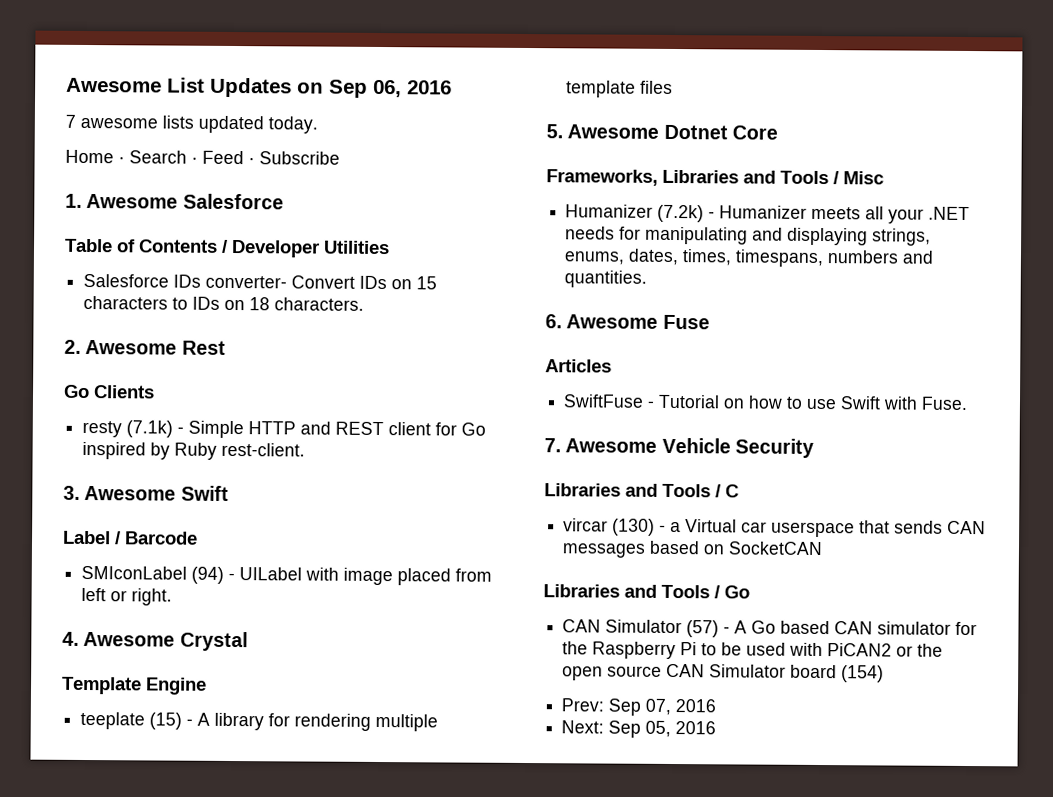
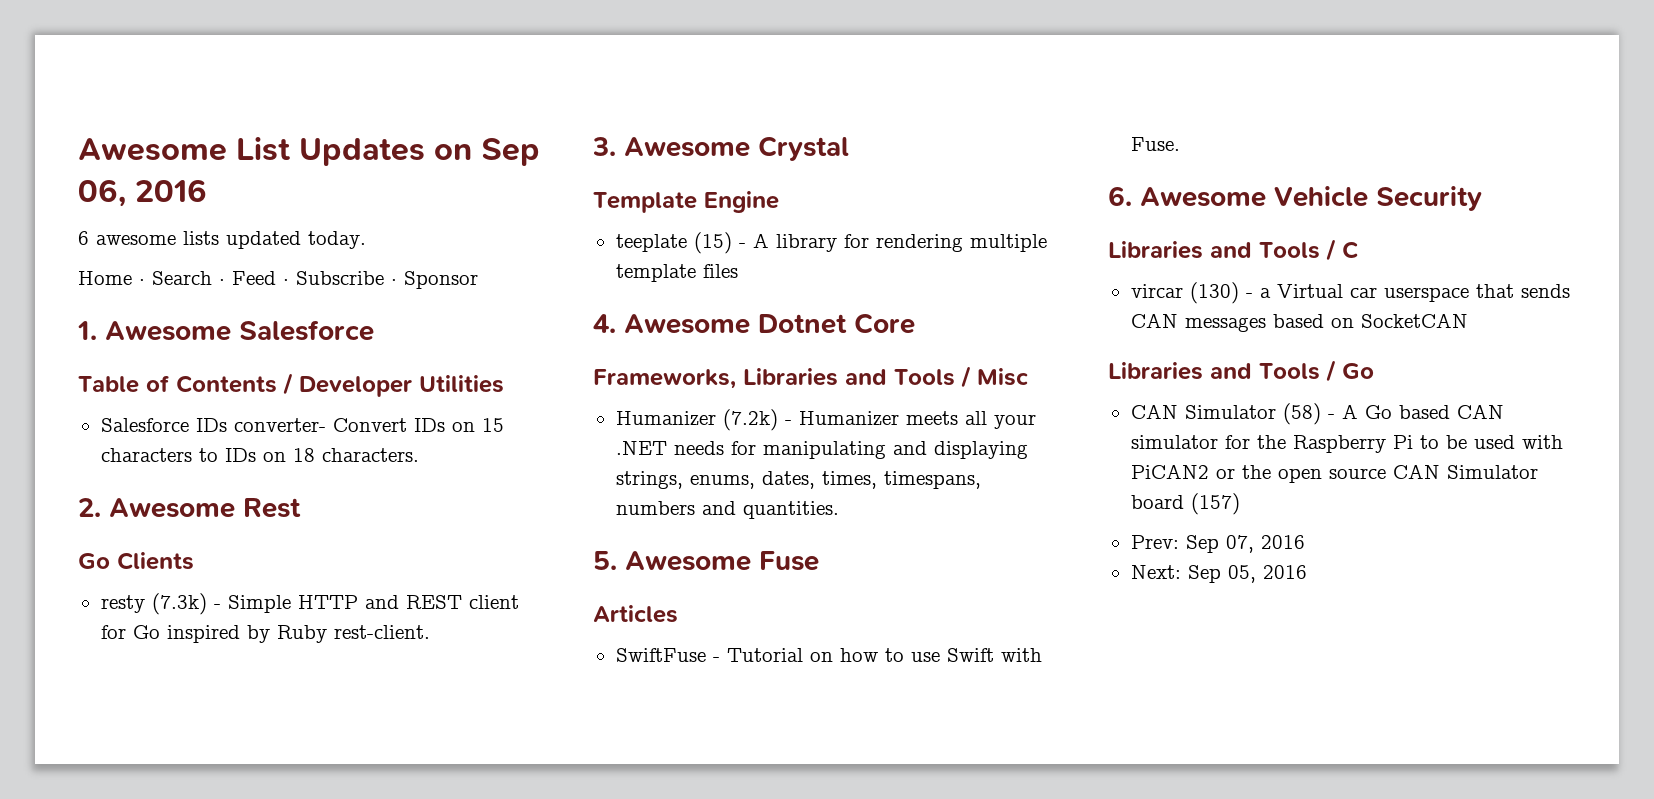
[65,114,76,128] 7 -> [78,231,89,245] 6
(340, 158) none -> [391,271,478,289] · Sponsor
[126,420,174,438] (7.1k) -> [151,593,207,615] (7.3k)
[180,485,229,501] [62,530,198,545] [81,565,493,586] [81,587,173,606] [62,631,176,647] Swift // Label / Barcode // SMIconLabel (94) - UILabel with image placed from left or right. // 4. Awesome -> (750, 147) none
[546,124,563,139] 5. -> [593,314,616,333] 4.
[545,314,562,329] 6. -> [593,551,617,570] 5.
[544,438,561,453] 7. -> [1108,186,1132,206] 6.
[686,620,720,638] (57) -> [1282,403,1321,425] (58)
[841,665,885,683] (154) -> [1190,493,1240,515] (157)

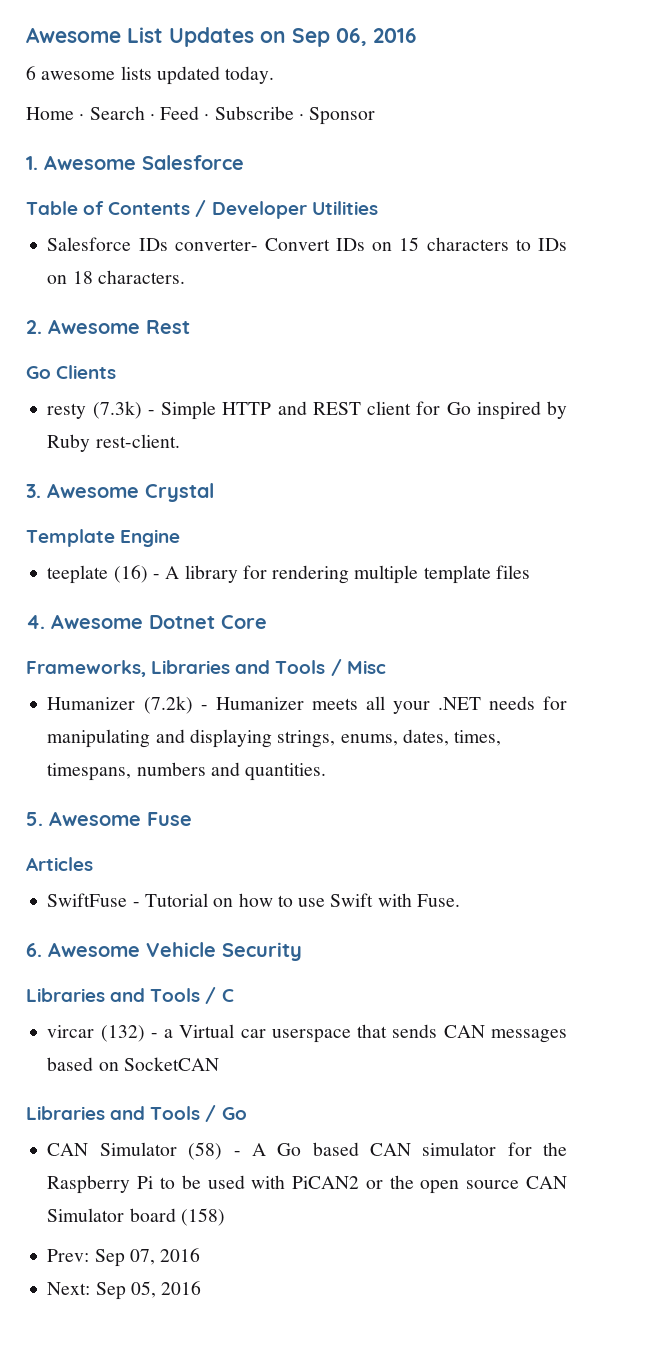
[693,232,732,254] (15) -> [113,565,148,583] (16)
[1189,282,1239,304] (130) -> [100,1025,145,1042] (132)
[1190,493,1240,515] (157) -> [180,1208,225,1226] (158)

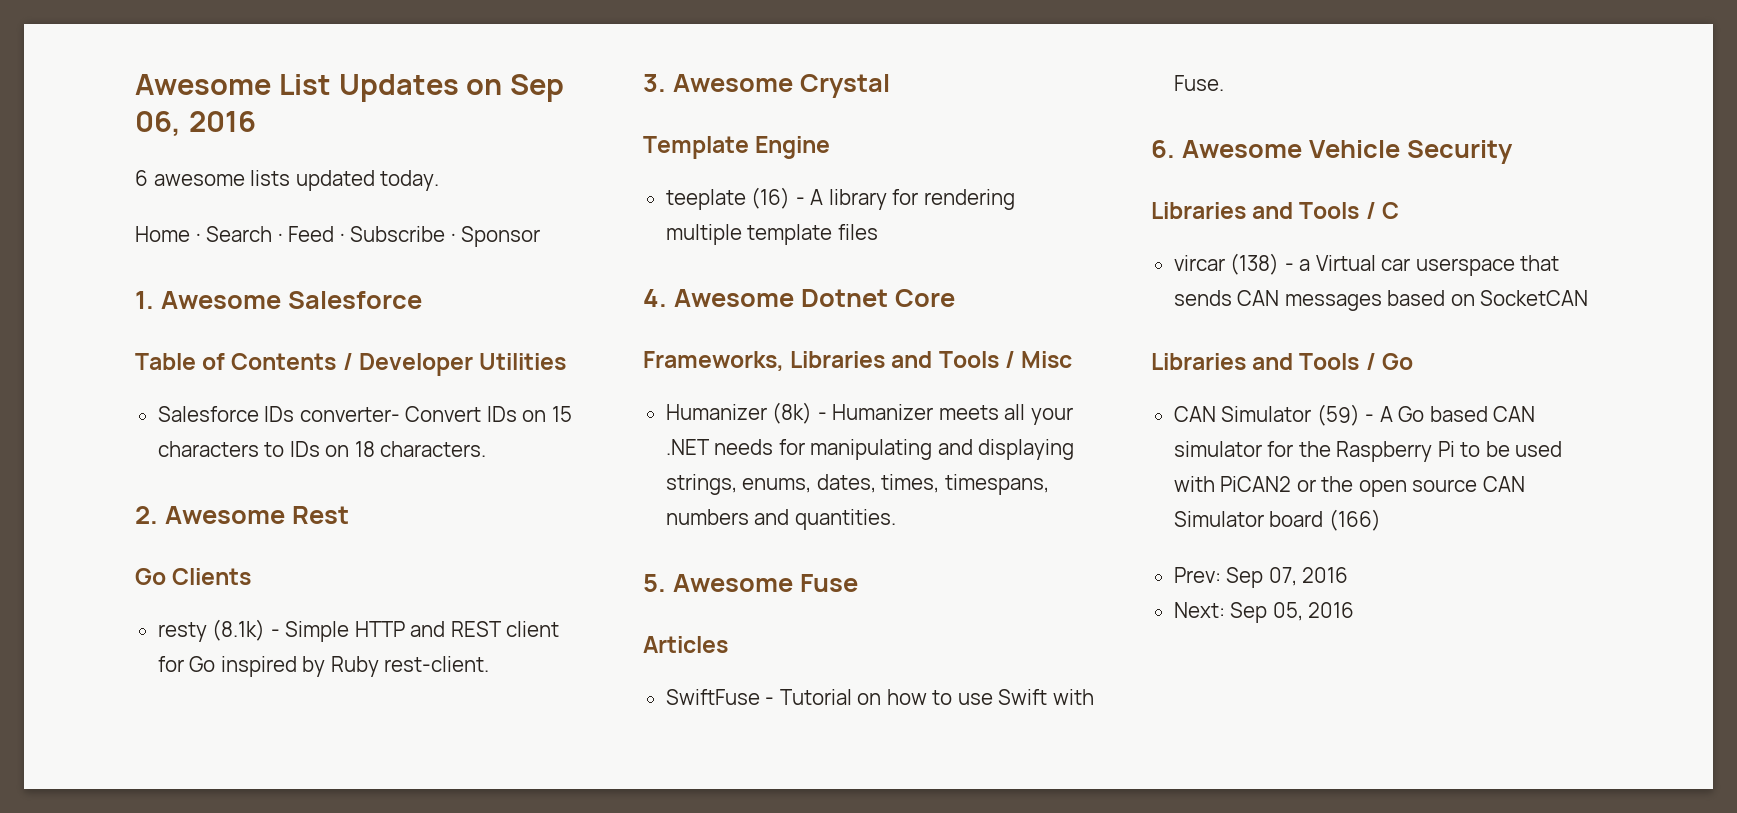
[92,401,142,419] (7.3k) -> [212,619,266,641] (8.1k)
[143,696,193,714] (7.2k) -> [772,402,813,424] (8k)
[100,1025,145,1042] (132) -> [1230,253,1280,275] (138)
[188,1142,223,1160] (58) -> [1316,404,1360,426] (59)
[180,1208,225,1226] (158) -> [1328,509,1381,531] (166)

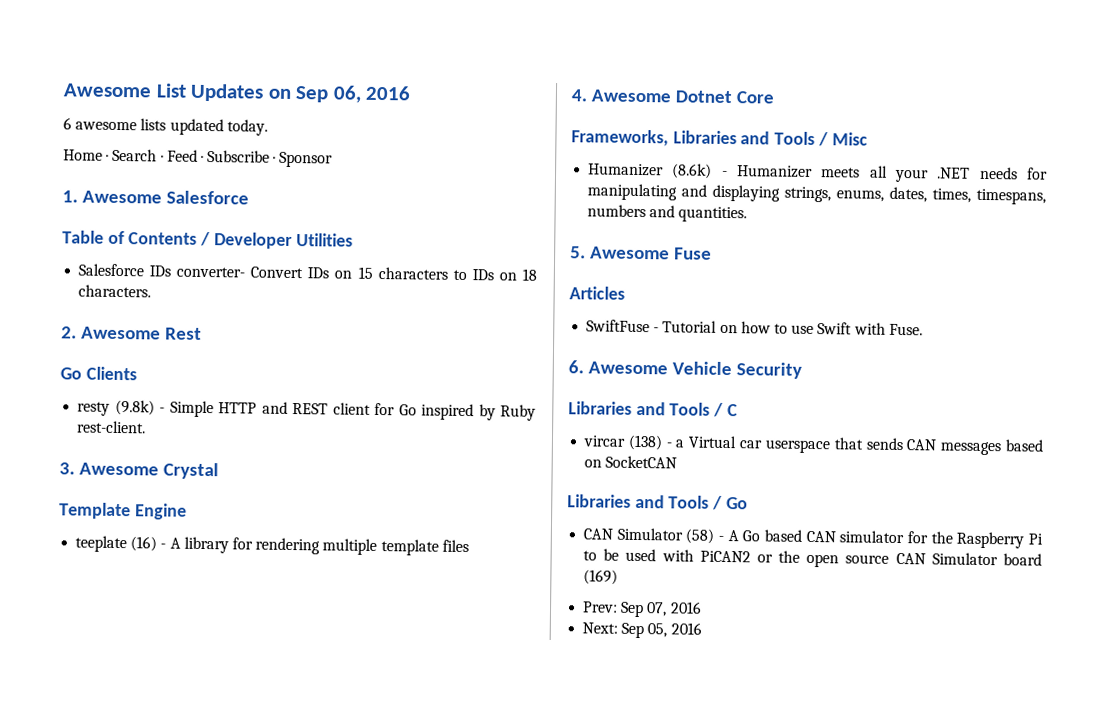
[212,619,266,641] (8.1k) -> [114,399,155,416] (9.8k)
[772,402,813,424] (8k) -> [671,163,713,179] (8.6k)
[1316,404,1360,426] (59) -> [685,528,715,544] (58)
[1328,509,1381,531] (166) -> [583,569,619,585] (169)

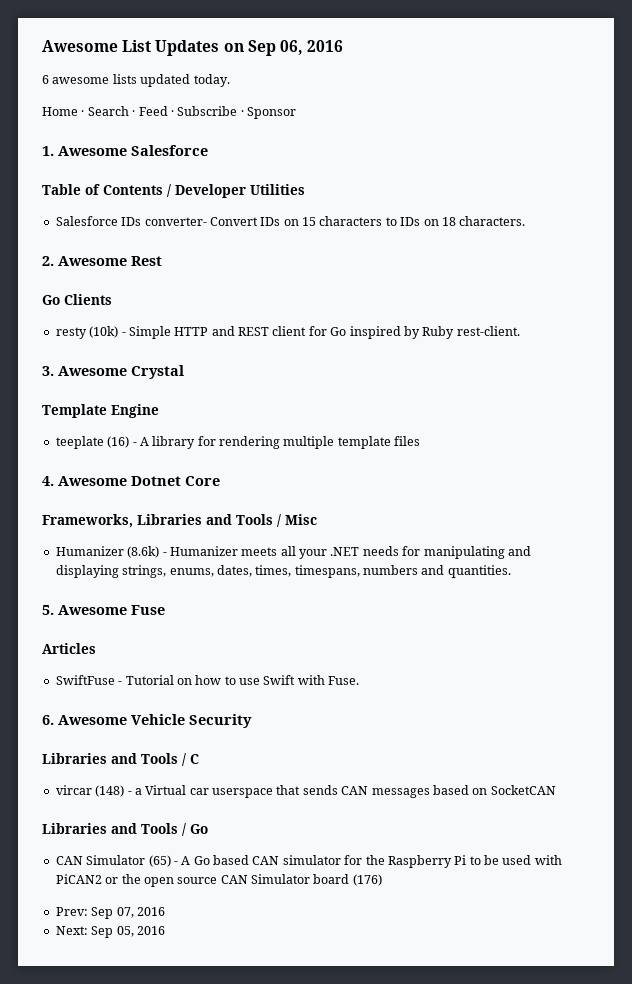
[114,399,155,416] (9.8k) -> [89,326,119,338] (10k)
[627,434,663,451] (138) -> [95,785,125,797] (148)
[685,528,715,544] (58) -> [148,855,171,867] (65)
[583,569,619,585] (169) -> [352,874,382,886] (176)

